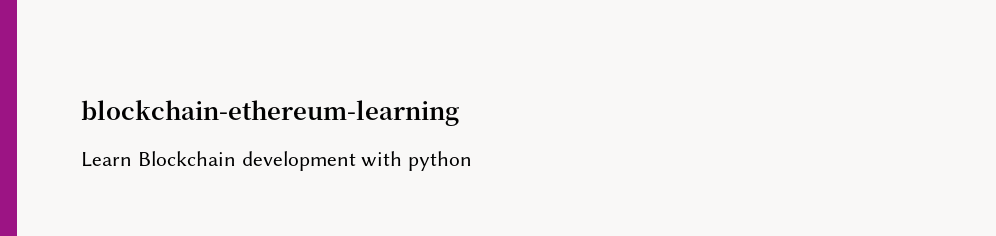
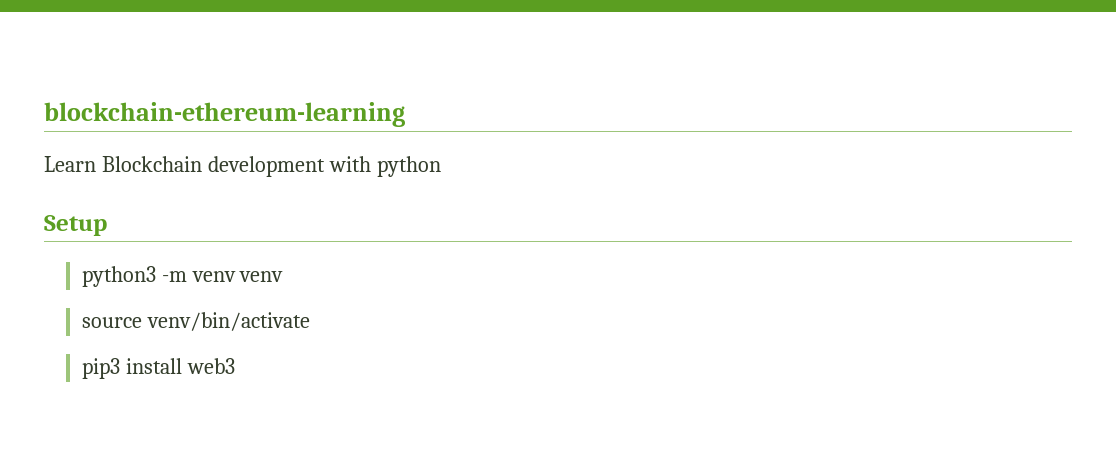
(473, 161) none -> [44,215,107,236] [81,266,284,287] [81,312,310,331] [81,358,235,379] // Setup // python3 -m venv venv // source venv/bin/activate // pip3 install web3

